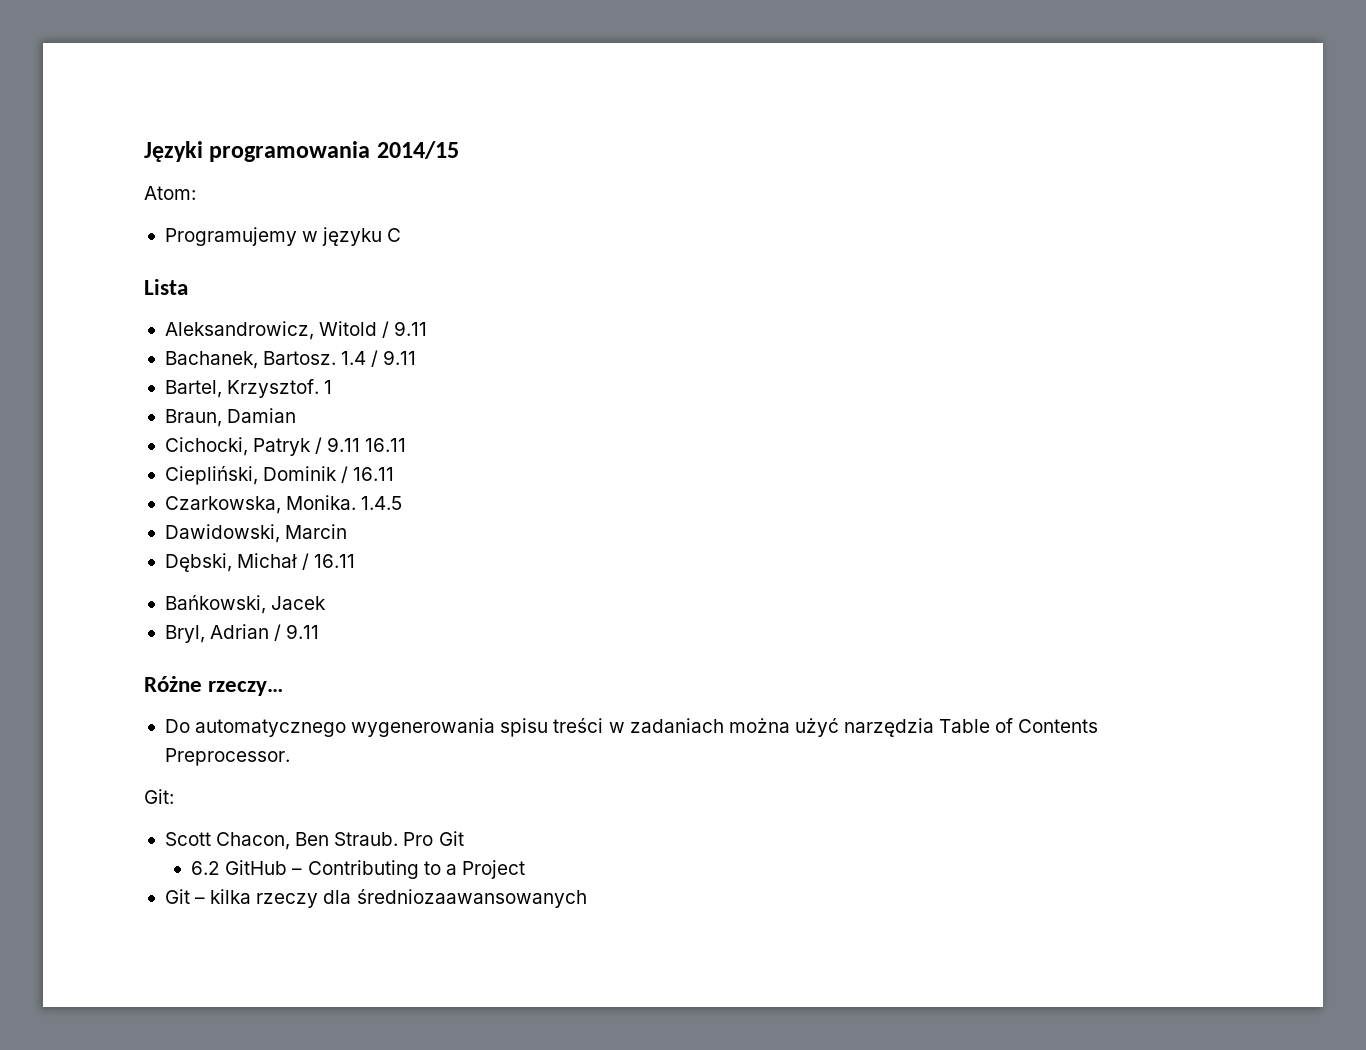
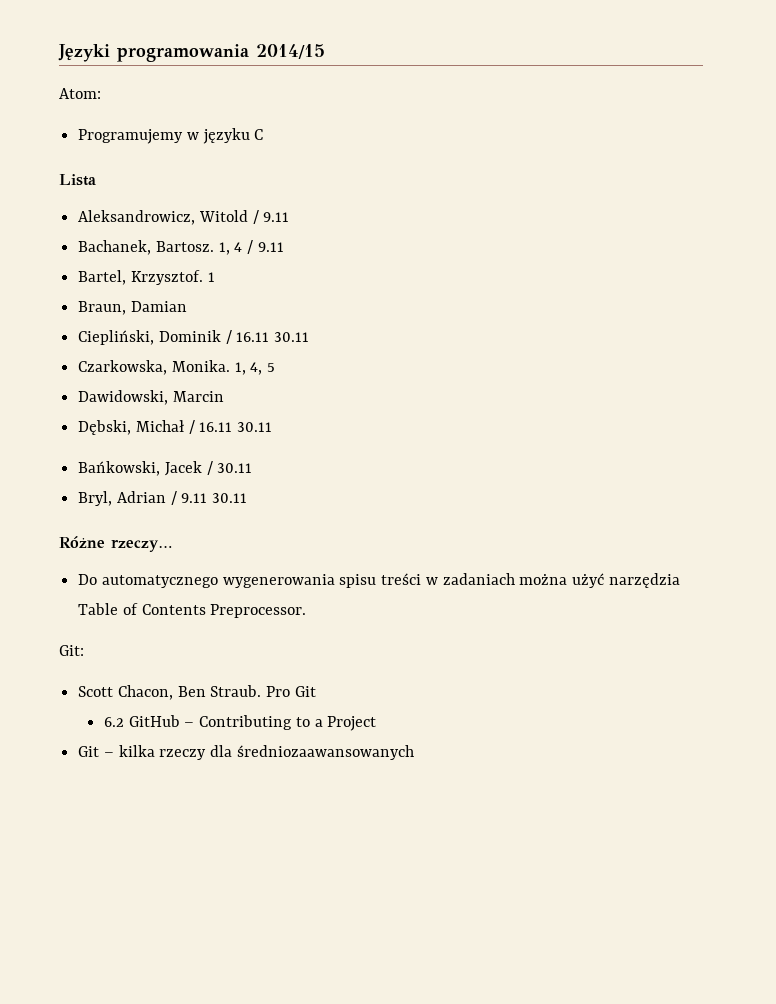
[341,351,367,365] 1.4 -> [218,242,243,255] 1, 4
[164,437,407,456] // Cichocki, Patryk / 9.11 16.11 -> (187, 306) none
(395, 474) none -> [274,332,310,342] 30.11
[361,496,403,510] 1.4.5 -> [234,362,276,375] 1, 4, 5
(356, 561) none -> [237,422,273,432] 30.11
(327, 603) none -> [206,461,253,475] / 30.11
(320, 631) none -> [212,493,248,503] 30.11

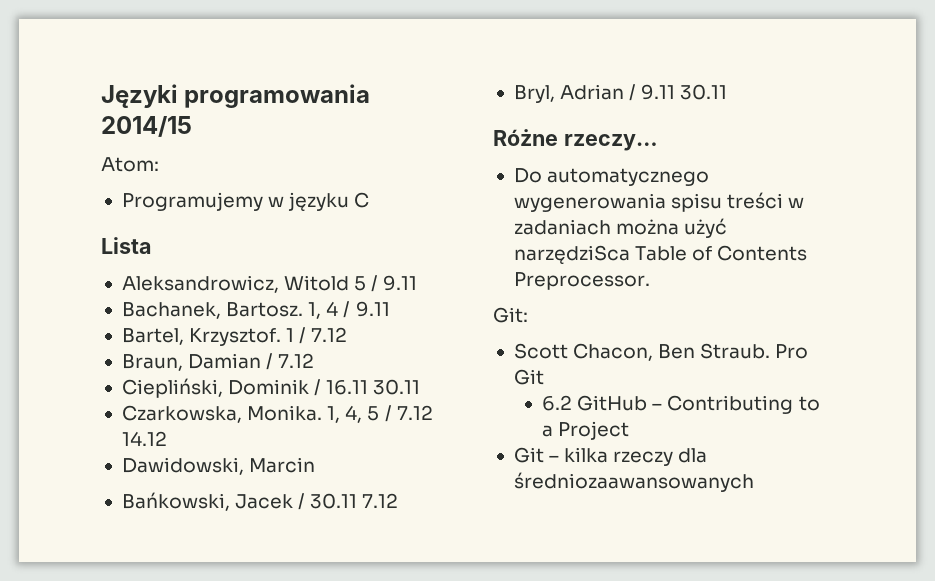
(248, 216) none -> [354,276,367,291] 5
(215, 277) none -> [299,327,348,344] / 7.12
(187, 306) none -> [266,353,315,370] / 7.12
(276, 367) none -> [384,405,433,422] [121,431,167,446] / 7.12 14.12
[78,420,273,435] // Dębski, Michał / 16.11 30.11 -> (316, 465) none
(253, 468) none -> [362,493,399,508] 7.12
[608,573,680,588] narzędzia -> [513,245,630,264] narzędziSca

